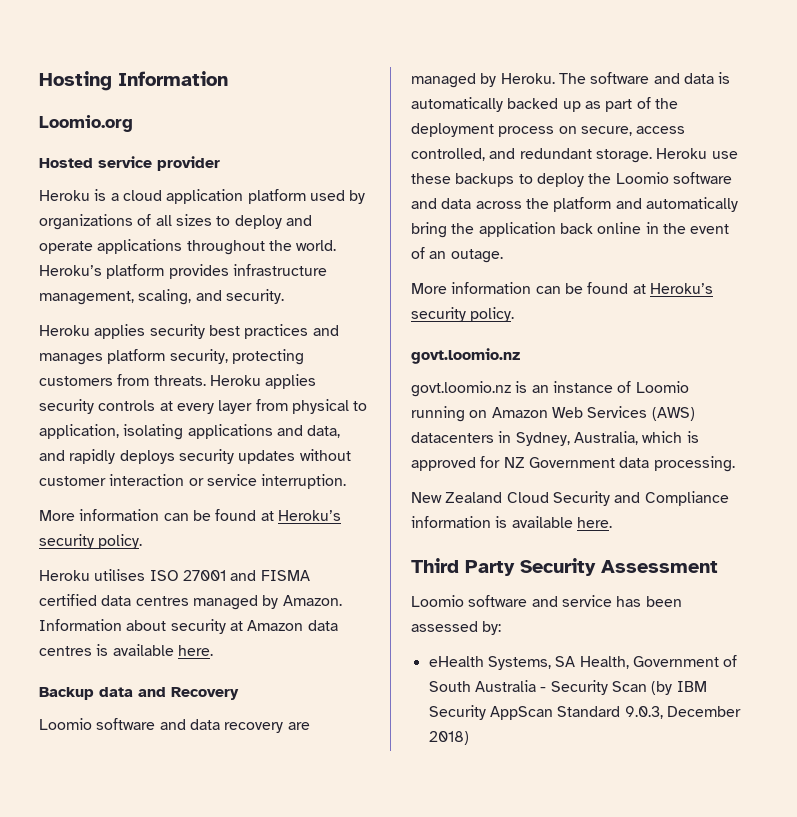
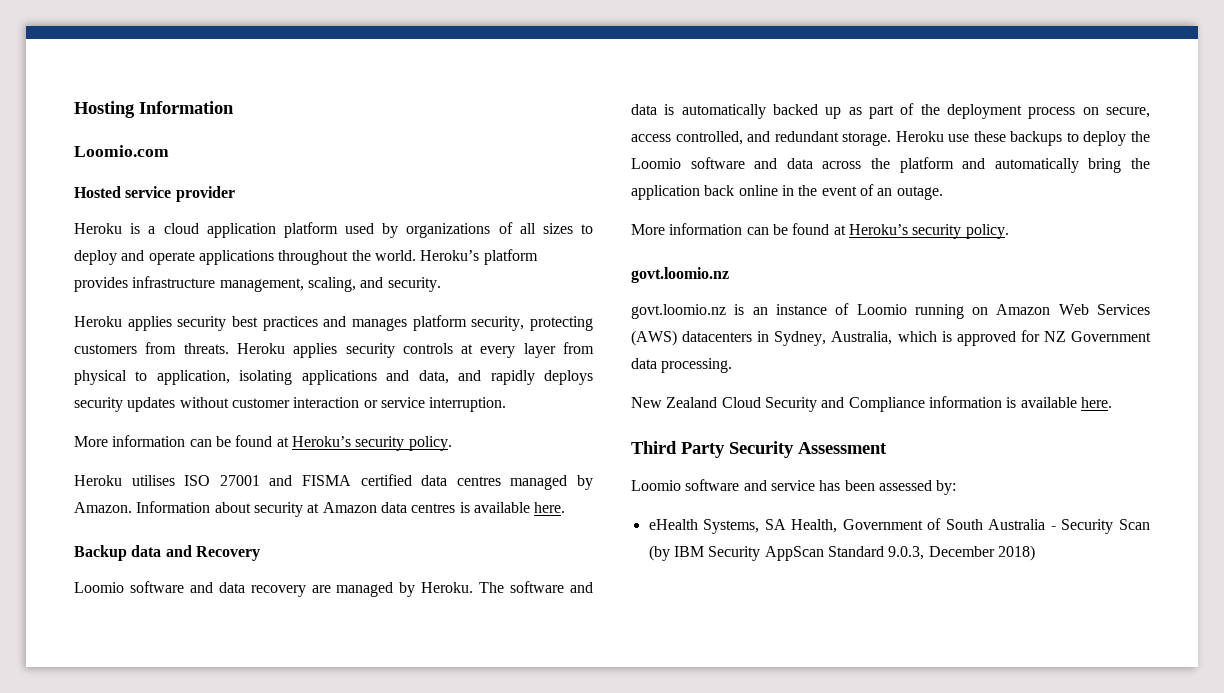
[39,115,133,132] Loomio.org -> [74,145,169,157] Loomio.com

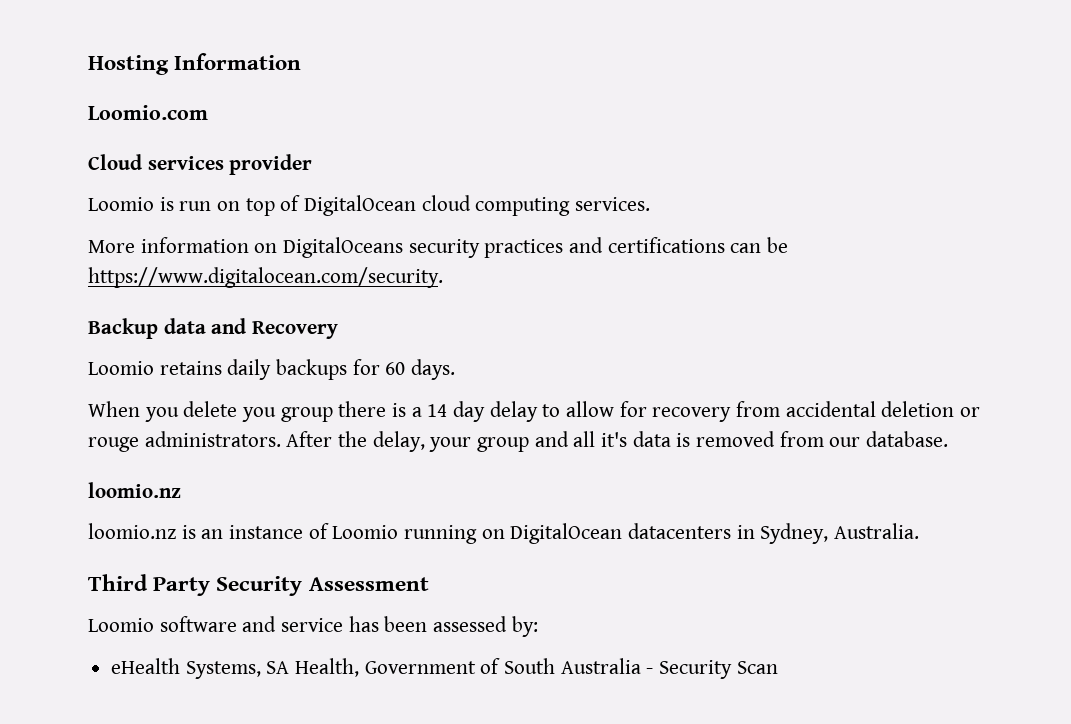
[74,186,172,198] Hosted service -> [88,154,224,170] Cloud services
[74,222,594,238] [74,249,538,265] [74,276,441,292] [74,315,593,331] [74,342,595,358] [74,370,594,385] [74,397,507,412] [74,435,452,451] [74,474,594,490] [74,501,566,517] Heroku is a cloud application platform used by organizations of all sizes to deploy and operate applications throughout the world. Heroku’s platform provides infrastructure management, scaling, and security. // Heroku applies security best practices and manages platform security, protecting customers from threats. Heroku applies security controls at every layer from physical to application, isolating applications and data, and rapidly deploys security updates without customer interaction or service interruption. // More information can be found at Heroku’s security policy. // Heroku utilises ISO 27001 and FISMA certified data centres managed by Amazon. Information about security at Amazon data centres is available here. -> [88,195,651,216] [88,237,789,258] [88,267,443,288] Loomio is run on top of DigitalOcean cloud computing services. // More information on DigitalOceans security practices and certifications can be https://www.digitalocean.com/security.
[129,581,594,597] [631,103,1150,119] [631,131,1151,146] [631,157,1150,173] [631,184,943,200] [631,223,1009,239] [631,267,729,283] [631,304,726,319] software and data recovery are managed by Heroku. The software and data is automatically backed up as part of the deployment process on secure, access controlled, and redundant storage. Heroku use these backups to deploy the Loomio software and data across the platform and automatically bring the application back online in the event of an outage. // More information can be found at Heroku’s security policy. // govt.loomio.nz // govt.loomio.nz -> [159,359,456,380] [88,401,981,422] [88,431,949,452] [88,482,181,498] [88,523,176,539] retains daily backups for 60 days. // When you delete you group there is a 14 day delay to allow for recovery from accidental deletion or rouge administrators. After the delay, your group and all it's data is removed from our database. // loomio.nz // loomio.nz
[996,304,1150,315] [631,330,1151,346] [631,358,733,373] [631,396,1112,412] Amazon Web Services (AWS) datacenters in Sydney, Australia, which is approved for NZ Government data processing. // New Zealand Cloud Security and Compliance information is available here. -> [510,523,920,544] DigitalOcean datacenters in Sydney, Australia.
[648,545,1035,561] (by IBM Security AppScan Standard 9.0.3, December 2018) -> (778, 667) none

